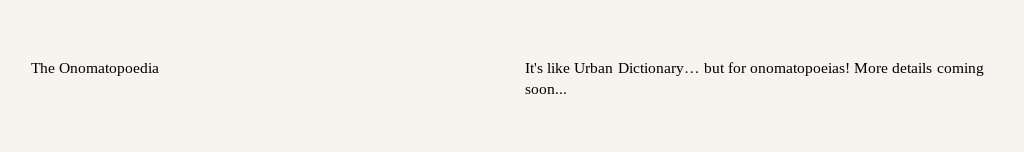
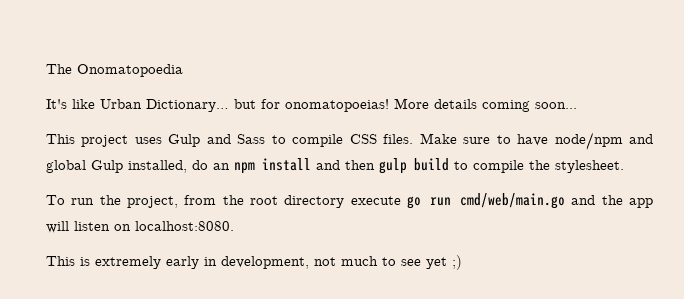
(567, 90) none -> [46,132,653,150] [46,158,624,174] [46,193,653,209] [46,221,234,233] [46,255,462,270] // This project uses Gulp and Sass to compile CSS files. Make sure to have node/npm and global Gulp installed, do an npm install and then gulp build to compile the stylesheet. // To run the project, from the root directory execute go run cmd/web/main.go and the app will listen on localhost:8080. // This is extremely early in development, not much to see yet ;)

